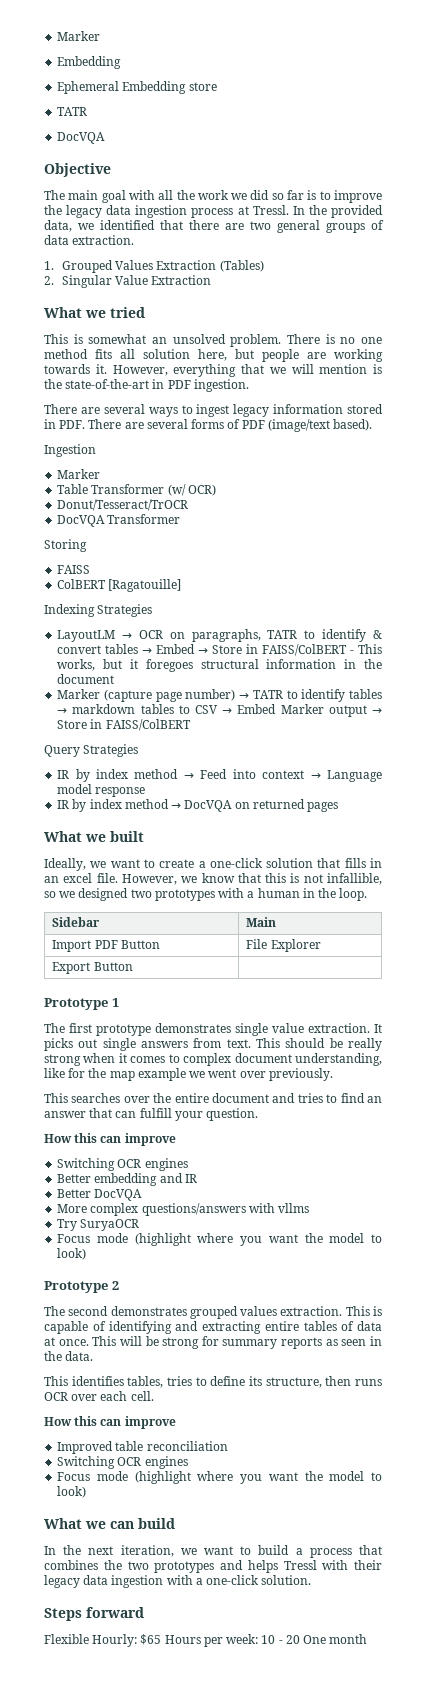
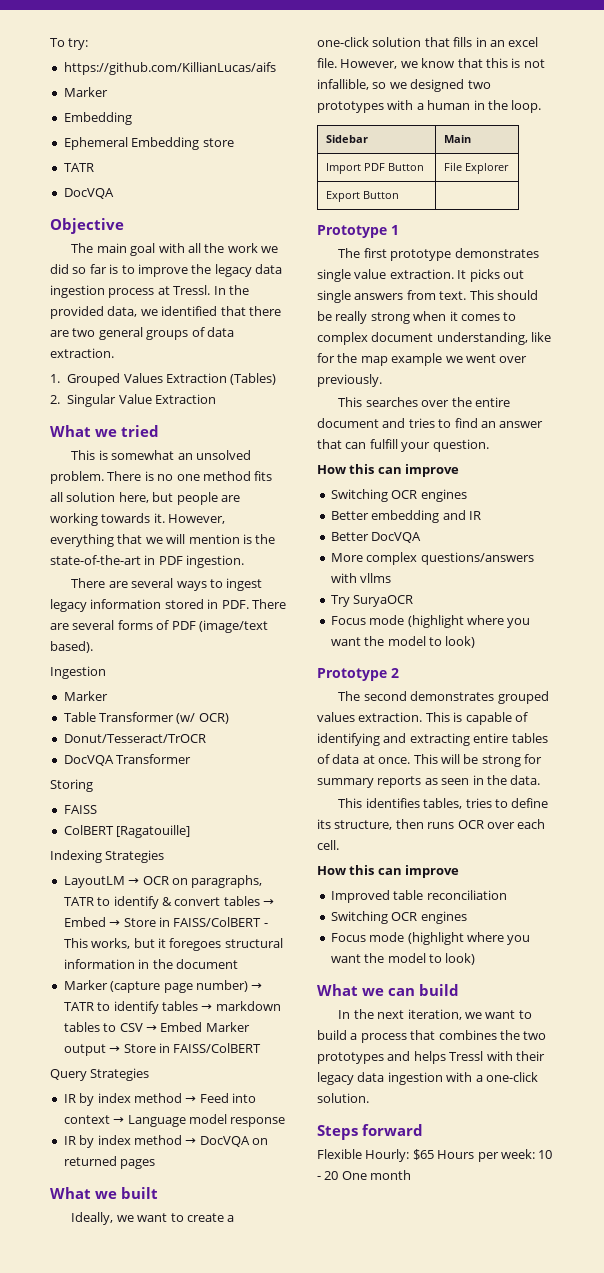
(57, 36) none -> [50,38,89,50] [63,62,276,75] To try: // https://github.com/KillianLucas/aifs //

